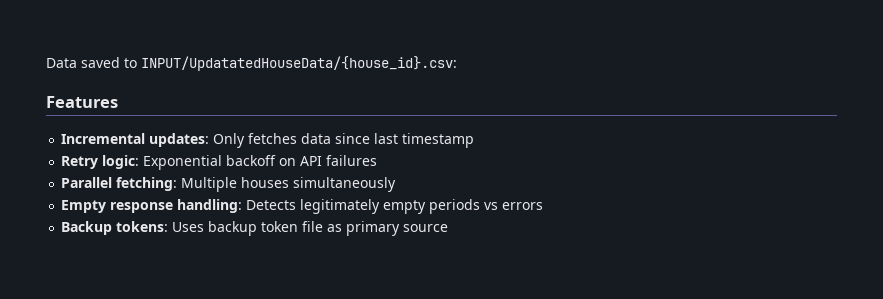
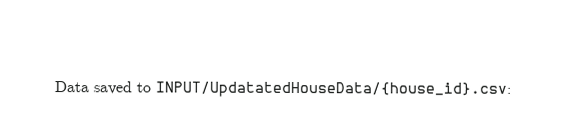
[46,96,118,108] [61,133,475,148] [61,155,378,170] [61,177,397,192] [61,199,544,214] [61,221,449,236] // Features // Incremental updates: Only fetches data since last timestamp // Retry logic: Exponential backoff on API failures // Parallel fetching: Multiple houses simultaneously // Empty response handling: Detects legitimately empty periods vs errors // Backup tokens: Uses backup token file as primary source -> (511, 89) none

